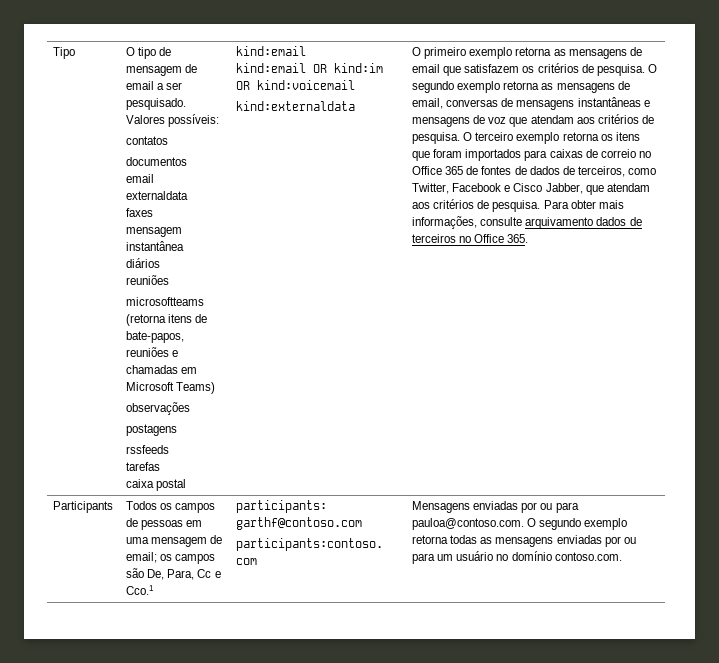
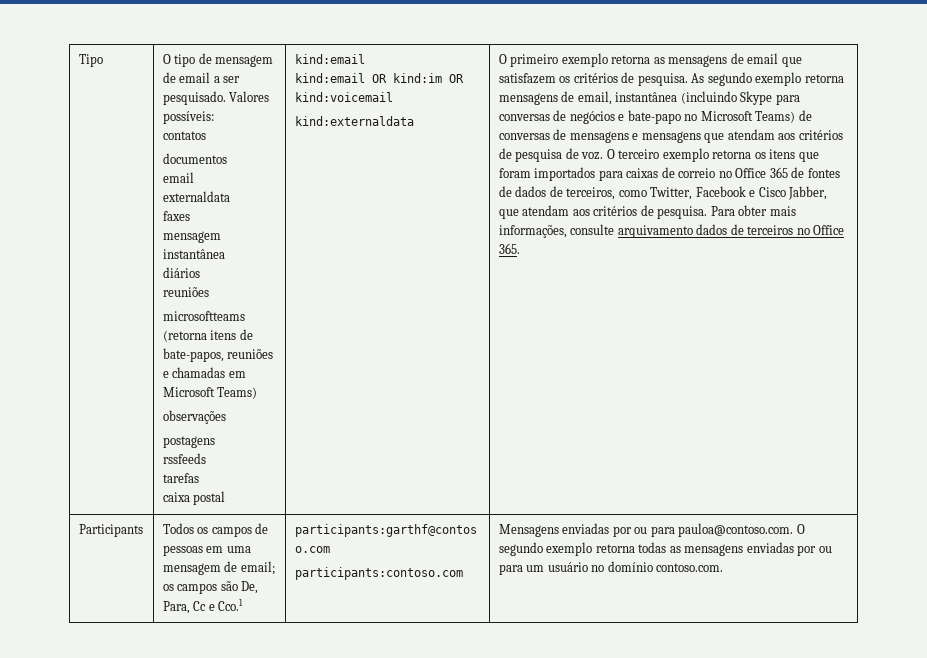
[647,64,657,73] [412,81,554,93] O segundo exemplo retorna as -> [691,72,844,86] As segundo exemplo retorna
(444, 103) none -> [615,91,800,105] [498,110,812,124] instantânea (incluindo Skype para conversas de negócios e bate-papo no Microsoft Teams) de
[577,97,641,107] instantâneas -> (629, 137) none
[473,114,654,127] [412,132,461,144] de voz que atendam aos critérios de pesquisa. -> [704,129,843,143] [498,148,604,162] que atendam aos critérios de pesquisa de voz.

